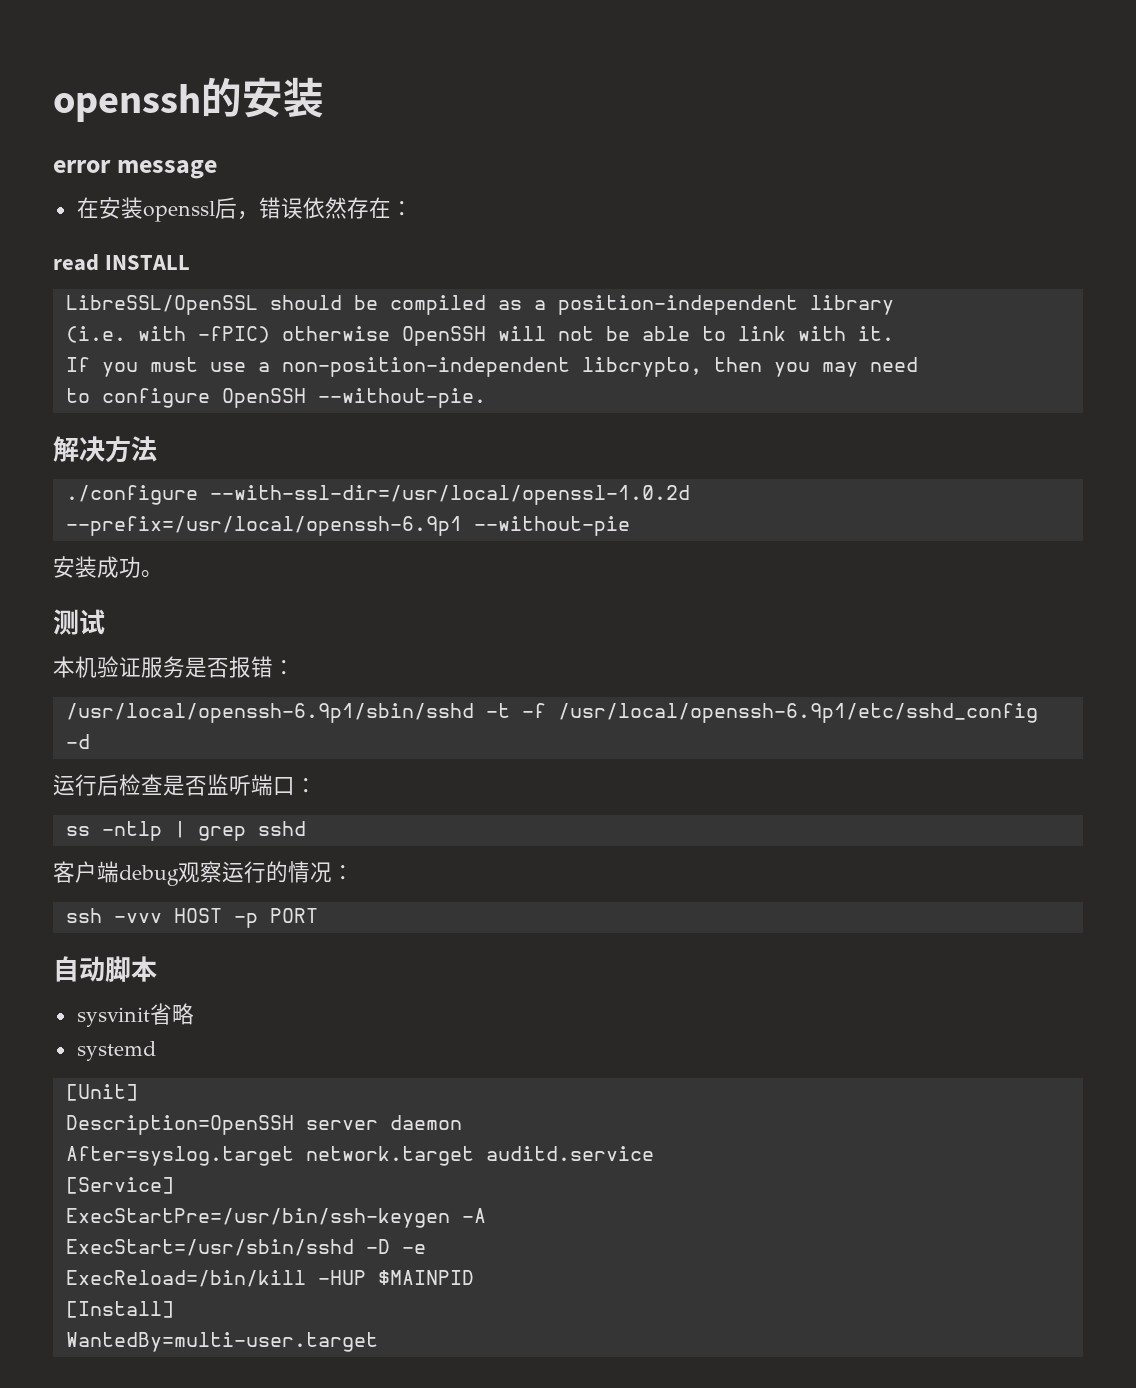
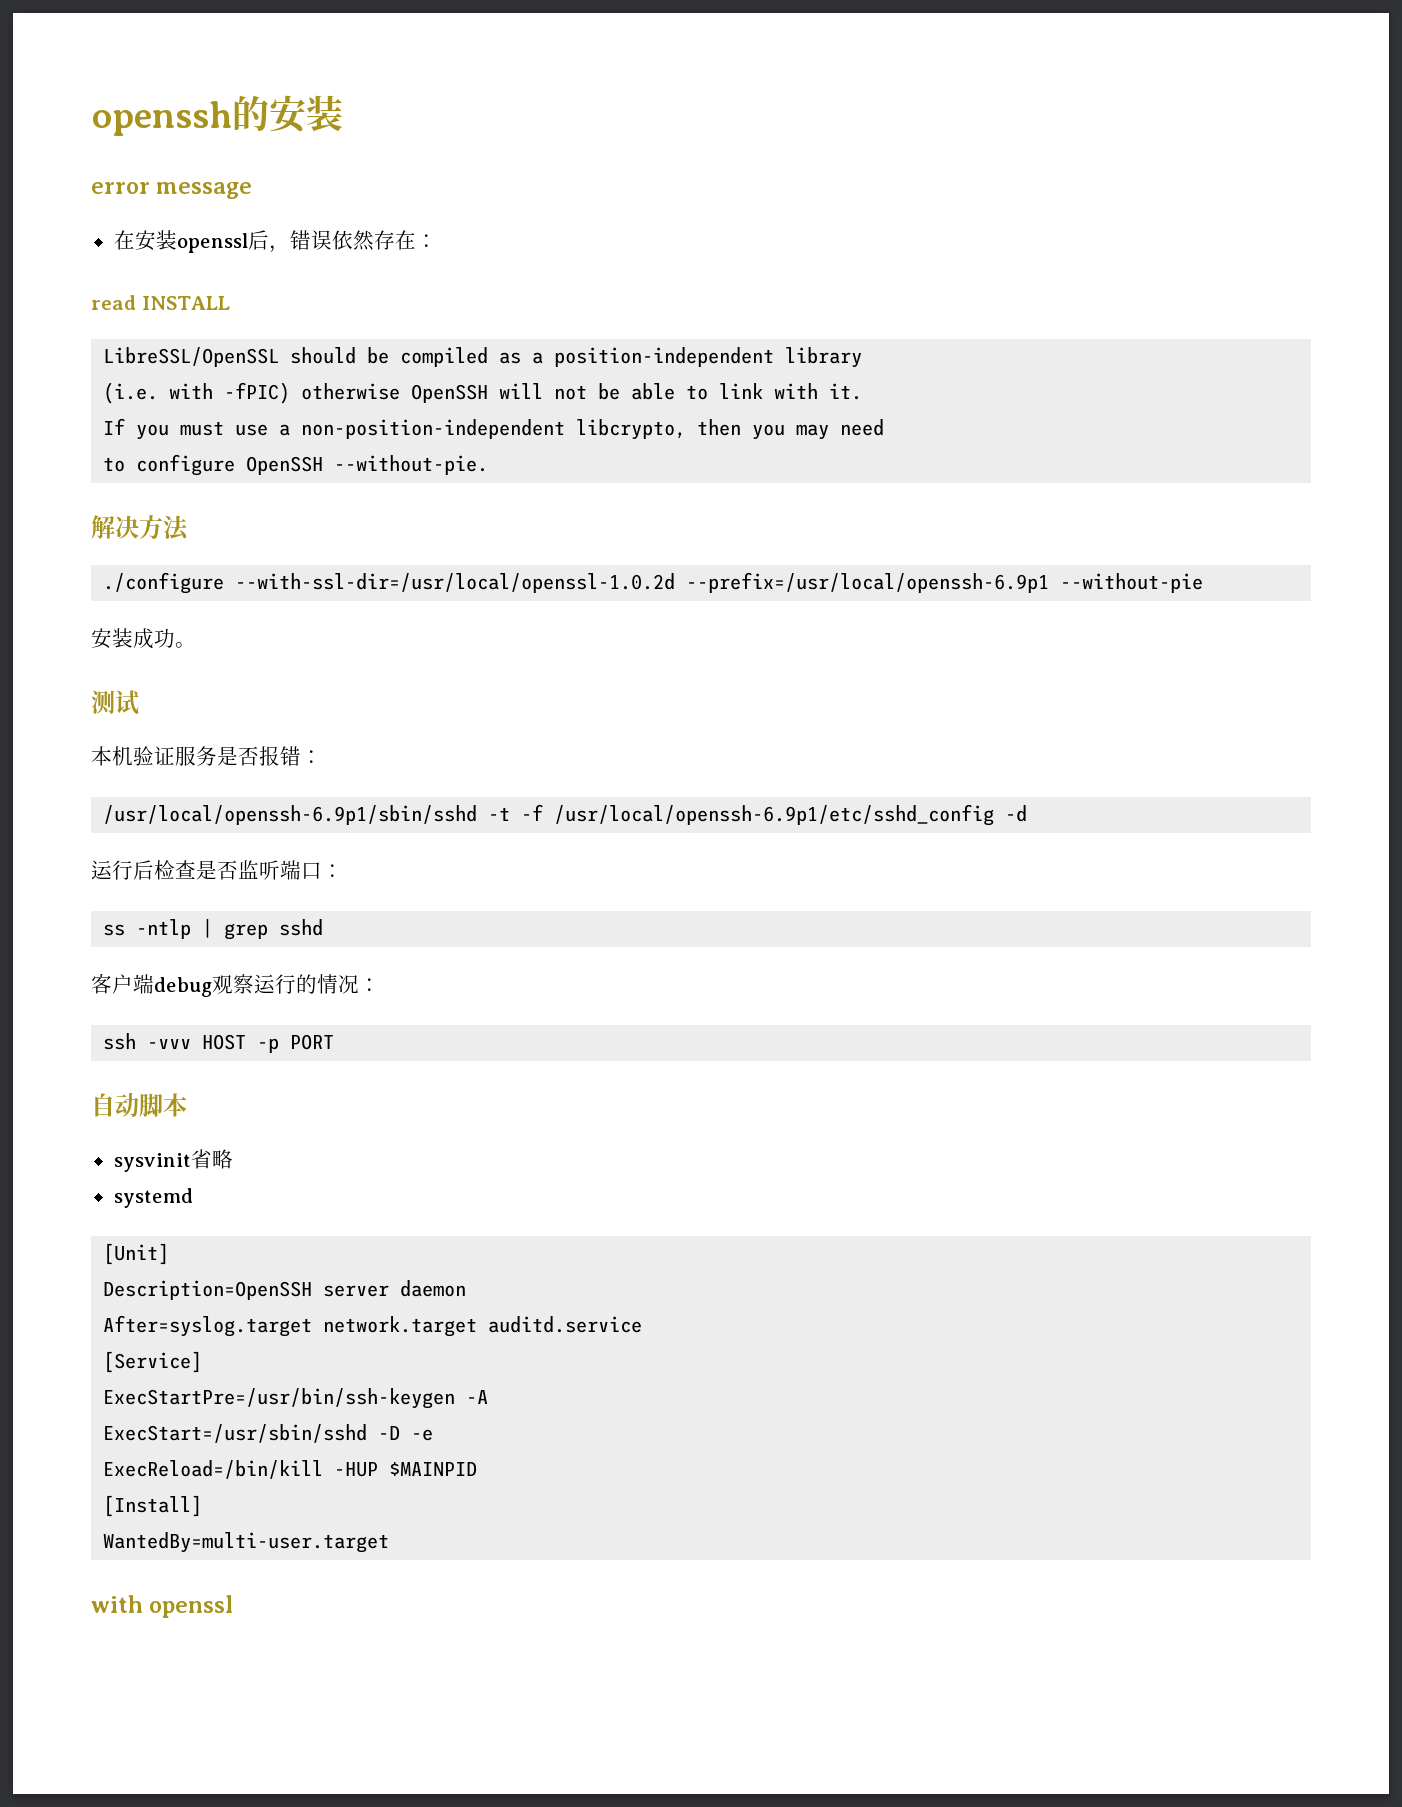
(378, 1342) none -> [91,1595,234,1618] // with openssl

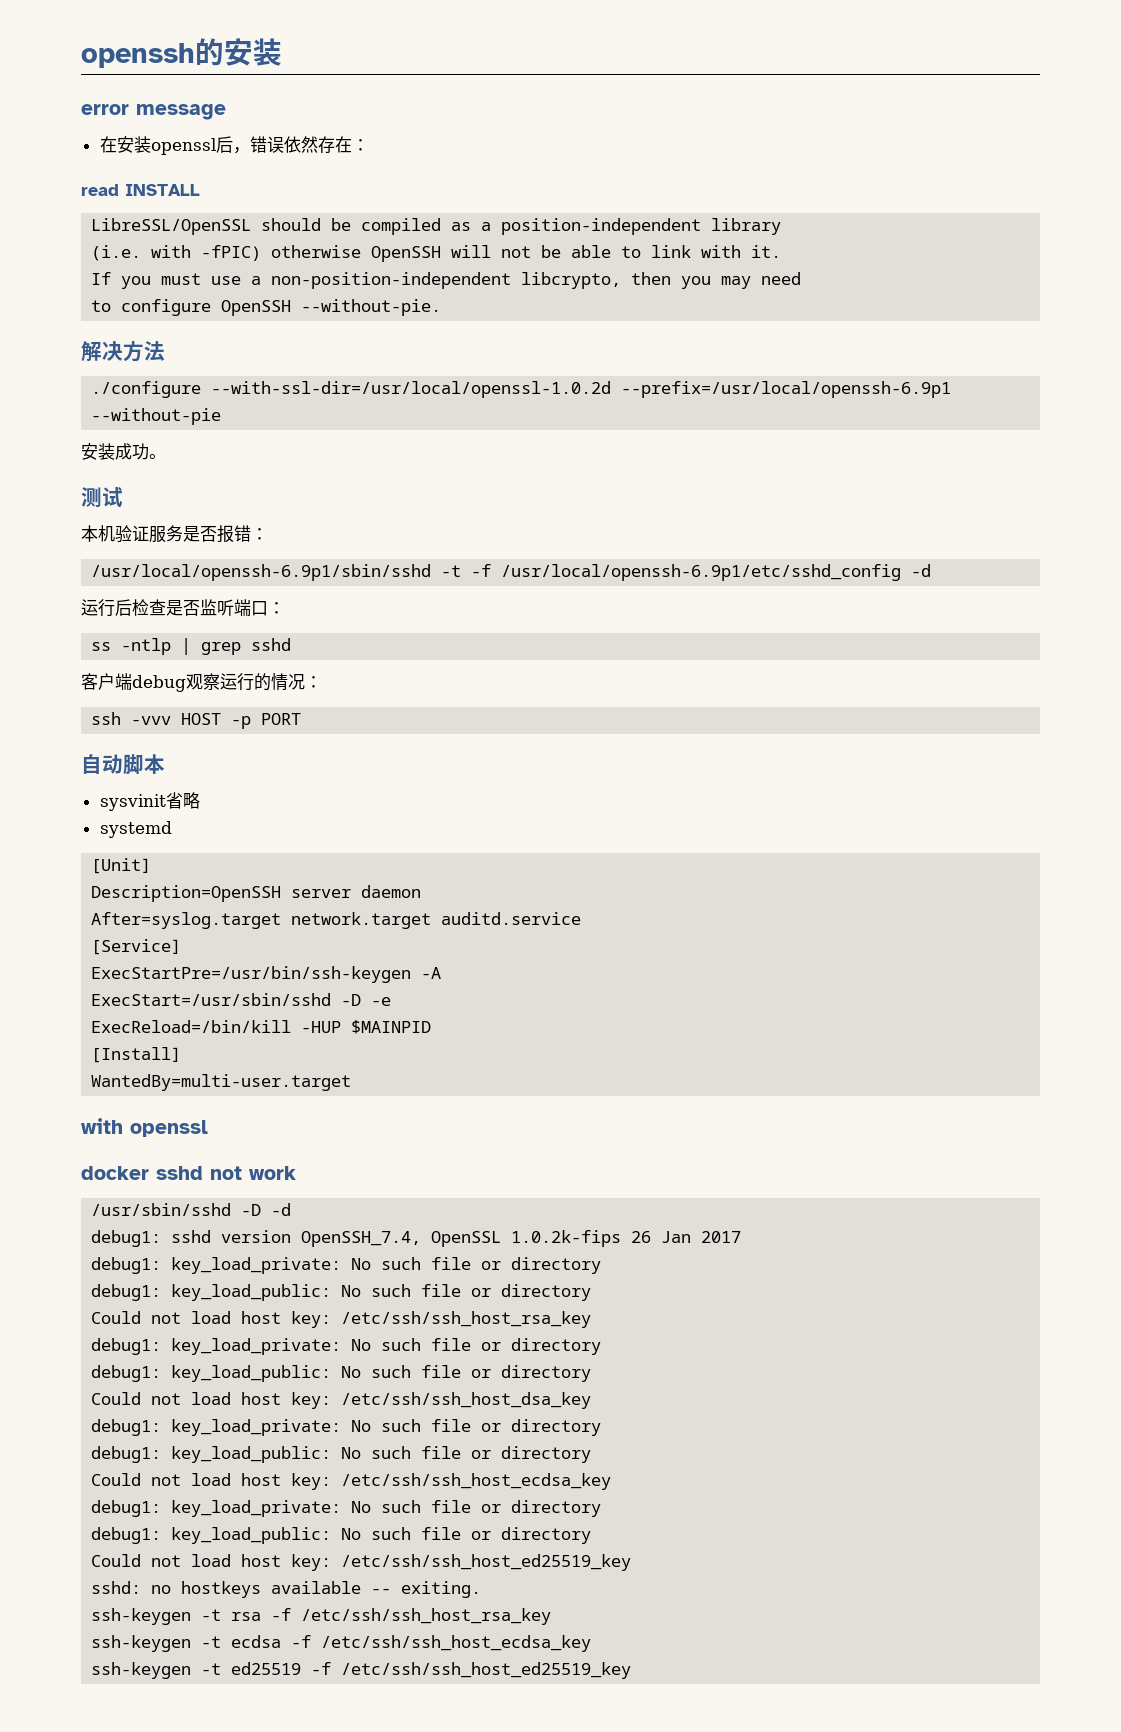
(234, 1606) none -> [81,1166,296,1180] [91,1203,292,1216] [91,1230,742,1247] [91,1257,602,1274] [91,1284,592,1301] [91,1311,592,1328] [91,1338,602,1355] [91,1365,592,1382] [91,1392,592,1409] [91,1419,602,1436] [91,1446,592,1463] [91,1473,612,1490] [91,1500,602,1517] [91,1527,592,1544] [91,1554,632,1571] [91,1581,482,1598] [91,1608,552,1625] [91,1635,592,1652] [91,1662,632,1679] // docker sshd not work // /usr/sbin/sshd -D -d // debug1: sshd version OpenSSH_7.4, OpenSSL 1.0.2k-fips 26 Jan 2017 // debug1: key_load_private: No such file or directory // debug1: key_load_public: No such file or directory // Could not load host key: /etc/ssh/ssh_host_rsa_key // debug1: key_load_private: No such file or directory // debug1: key_load_public: No such file or directory // Could not load host key: /etc/ssh/ssh_host_dsa_key // debug1: key_load_private: No such file or directory // debug1: key_load_public: No such file or directory // Could not load host key: /etc/ssh/ssh_host_ecdsa_key // debug1: key_load_private: No such file or directory // debug1: key_load_public: No such file or directory // Could not load host key: /etc/ssh/ssh_host_ed25519_key // sshd: no hostkeys available -- exiting. // ssh-keygen -t rsa -f /etc/ssh/ssh_host_rsa_key // ssh-keygen -t ecdsa -f /etc/ssh/ssh_host_ecdsa_key // ssh-keygen -t ed25519 -f /etc/ssh/ssh_host_ed25519_key

